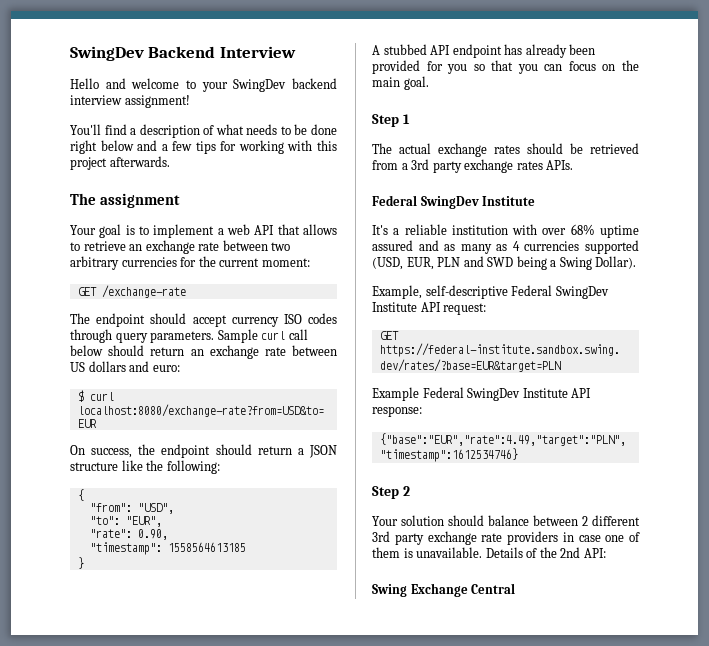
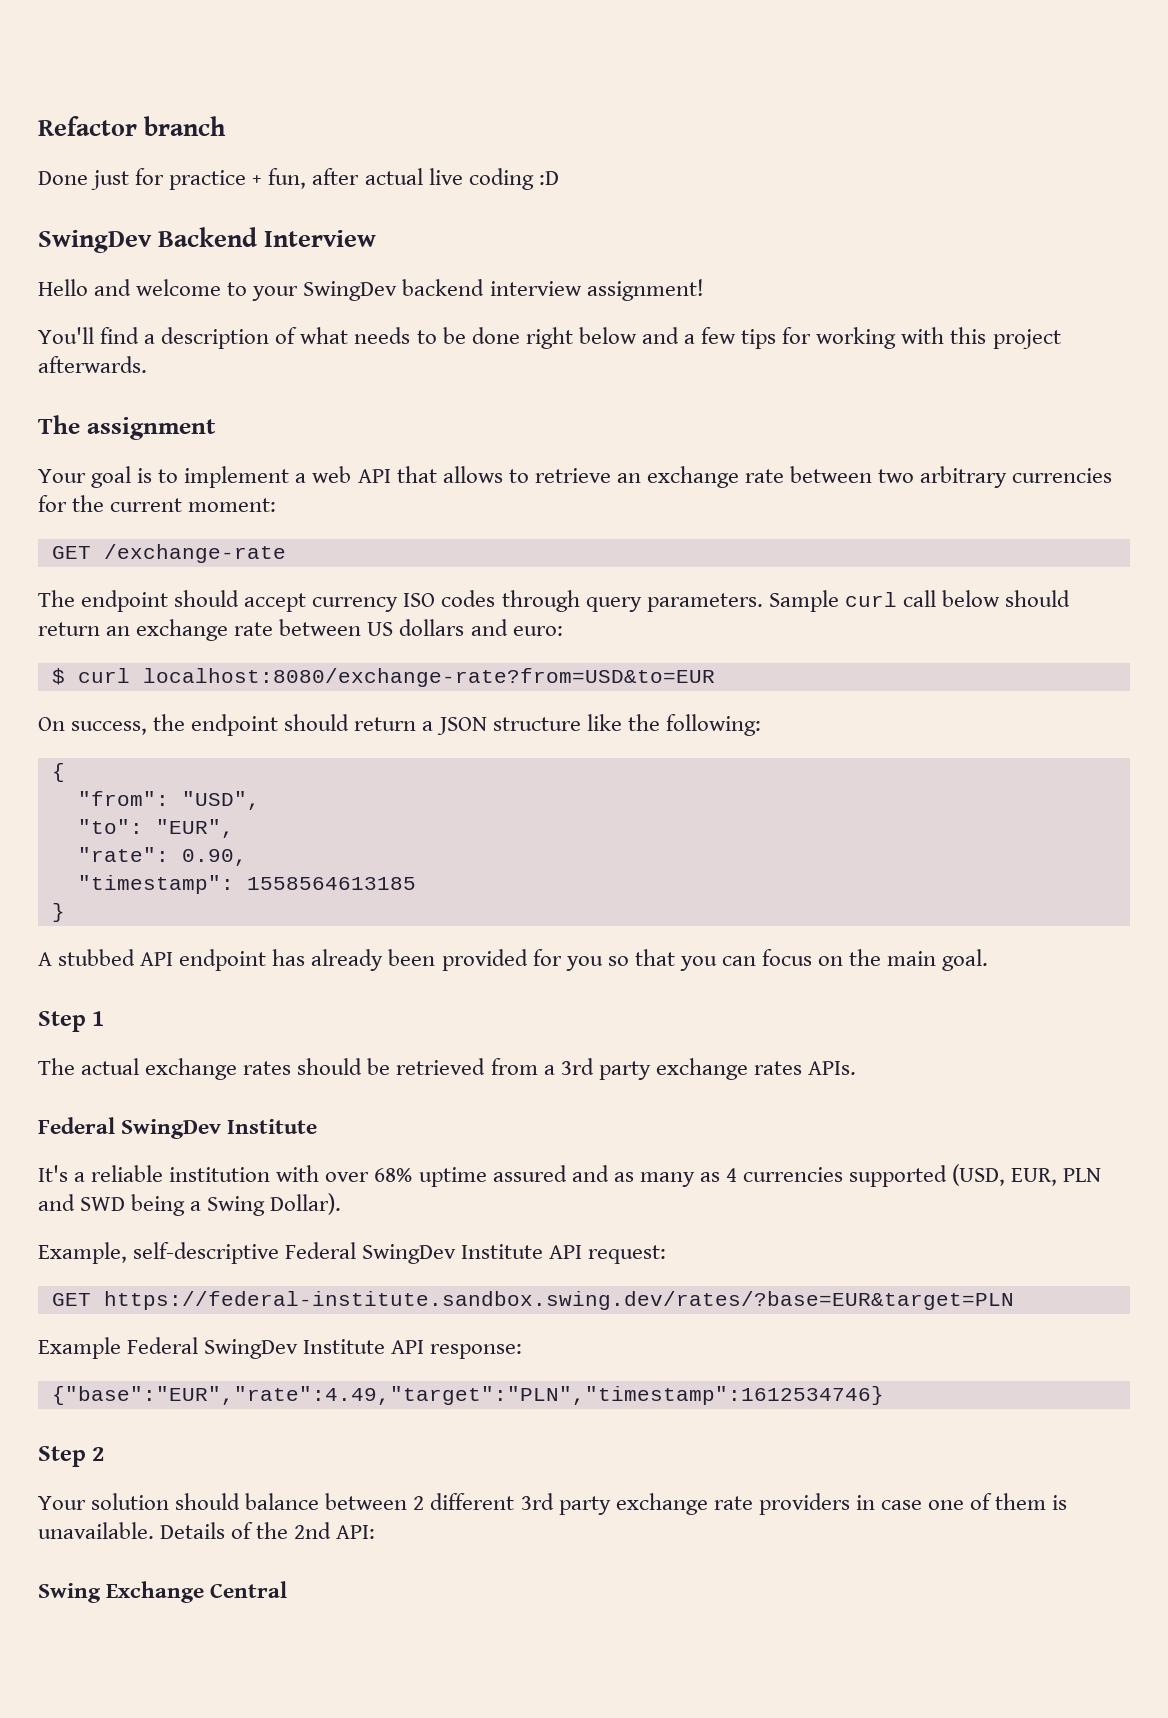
(70, 53) none -> [38,116,227,136] [38,168,559,190] Refactor branch // Done just for practice + fun, after actual live coding :D //

